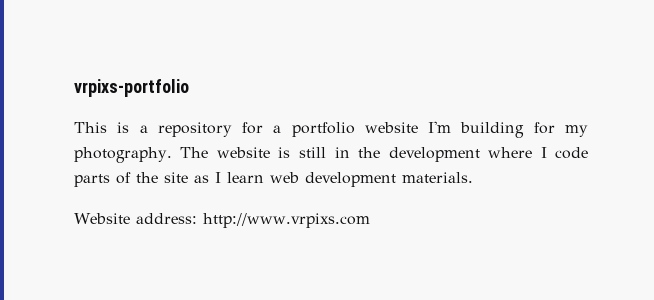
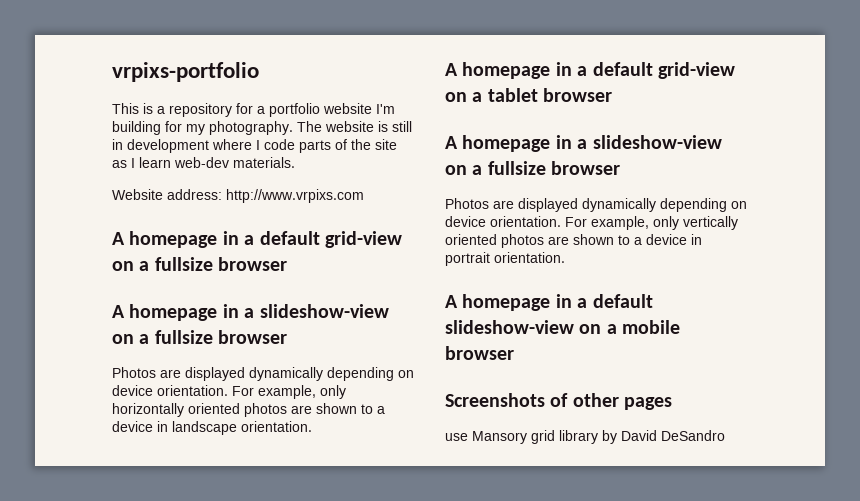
[357,147,380,158] the -> (123, 144) none
[270,172,396,187] web development -> [174,157,229,168] web-dev
(370, 220) none -> [112,231,402,248] [112,257,288,271] [112,304,389,321] [112,330,288,344] [112,367,414,381] [112,385,346,399] [112,403,385,417] [112,421,312,435] [445,62,735,79] [445,88,613,102] [445,135,722,152] [445,161,621,175] [445,198,747,212] [445,216,738,230] [445,234,702,248] [445,252,565,266] [445,294,653,311] [445,320,681,334] [445,346,514,360] [445,393,673,410] [445,430,725,444] // A homepage in a default grid-view on a fullsize browser // A homepage in a slideshow-view on a fullsize browser // Photos are displayed dynamically depending on device orientation. For example, only horizontally oriented photos are shown to a device in landscape orientation. // A homepage in a default grid-view on a tablet browser // A homepage in a slideshow-view on a fullsize browser // Photos are displayed dynamically depending on device orientation. For example, only vertically oriented photos are shown to a device in portrait orientation. // A homepage in a default slideshow-view on a mobile browser // Screenshots of other pages // use Mansory grid library by David DeSandro

